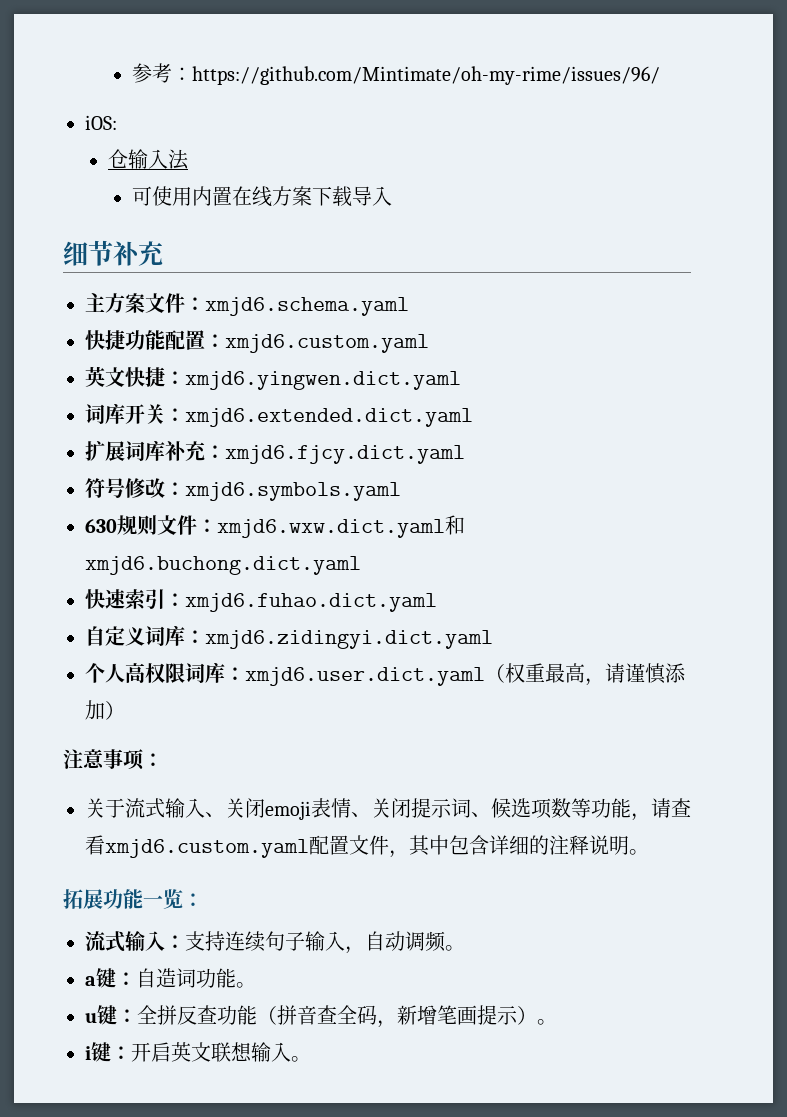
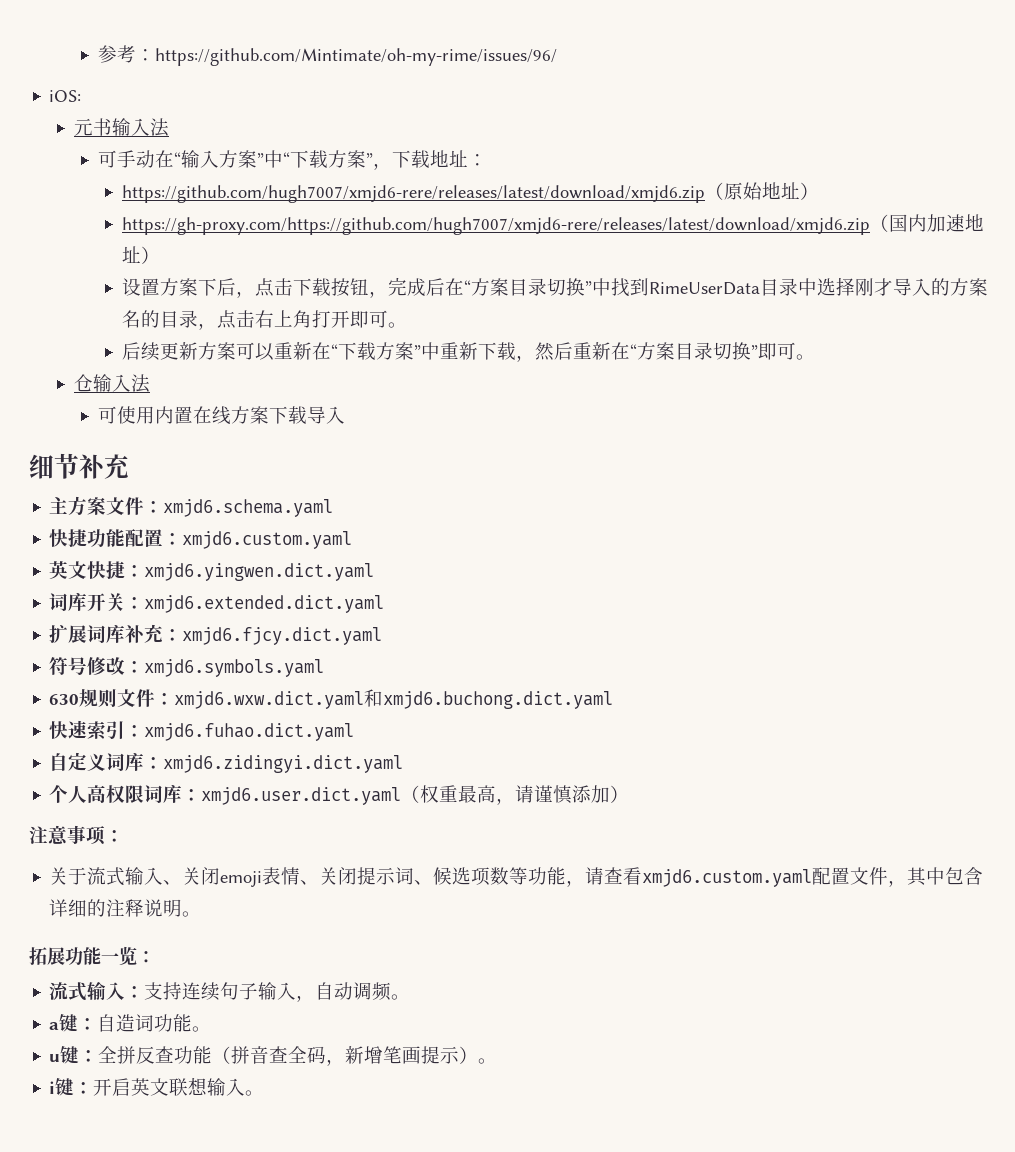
(117, 122) none -> [73,118,169,137] [97,150,487,170] [121,182,819,203] [121,214,984,235] [121,246,160,264] [121,277,988,298] [121,310,407,330] [121,342,815,362] // 元书输入法 // 可手动在“输入方案”中“下载方案”，下载地址： // https://github.com/hugh7007/xmjd6-rere/releases/latest/download/xmjd6.zip（原始地址） // https://gh-proxy.com/https://github.com/hugh7007/xmjd6-rere/releases/latest/download/xmjd6.zip（国内加速地址） // 设置方案下后，点击下载按钮，完成后在“方案目录切换”中找到RimeUserData目录中选择刚才导入的方案名的目录，点击右上角打开即可。 // 后续更新方案可以重新在“下载方案”中重新下载，然后重新在“方案目录切换”即可。

